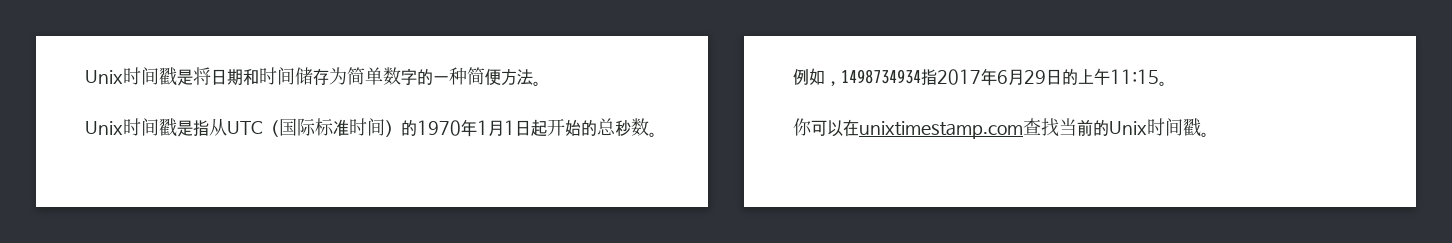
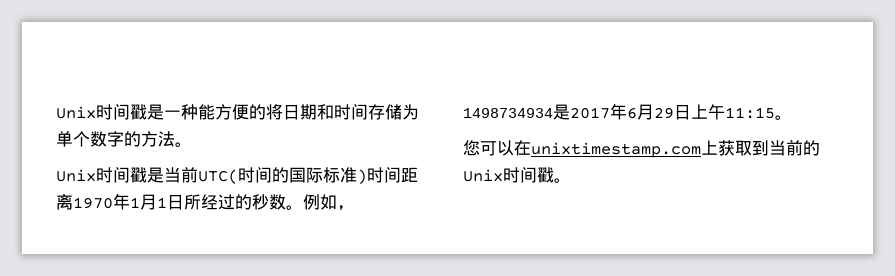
[85,67,501,86] Unix时间戳是将日期和时间储存为简单数字的一种简便 -> [56,104,419,120] [56,131,141,147] Unix时间戳是一种能方便的将日期和时间存储为单个数字的
[193,118,417,137] 指从UTC（国际标准时间）的 -> [164,167,418,184] [56,194,73,210] 当前UTC(时间的国际标准)时间距离
[530,118,616,136] 起开始的总 -> [184,194,252,210] 所经过的
[921,69,937,85] 指 -> [553,104,570,120] 是
[1062,68,1078,85] 的 -> (691, 112) none
[793,118,812,136] 你 -> [463,140,480,156] 您
[1022,118,1059,137] 查找 -> [701,140,769,156] 上获取到

